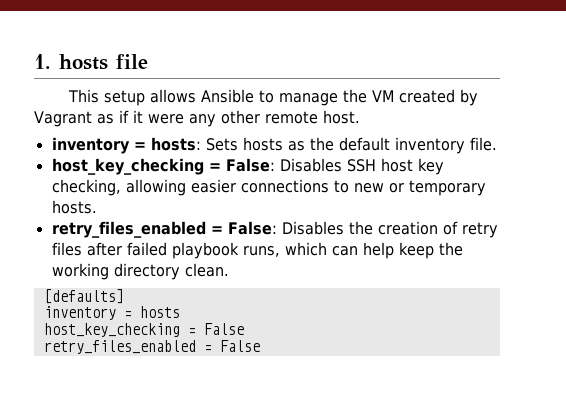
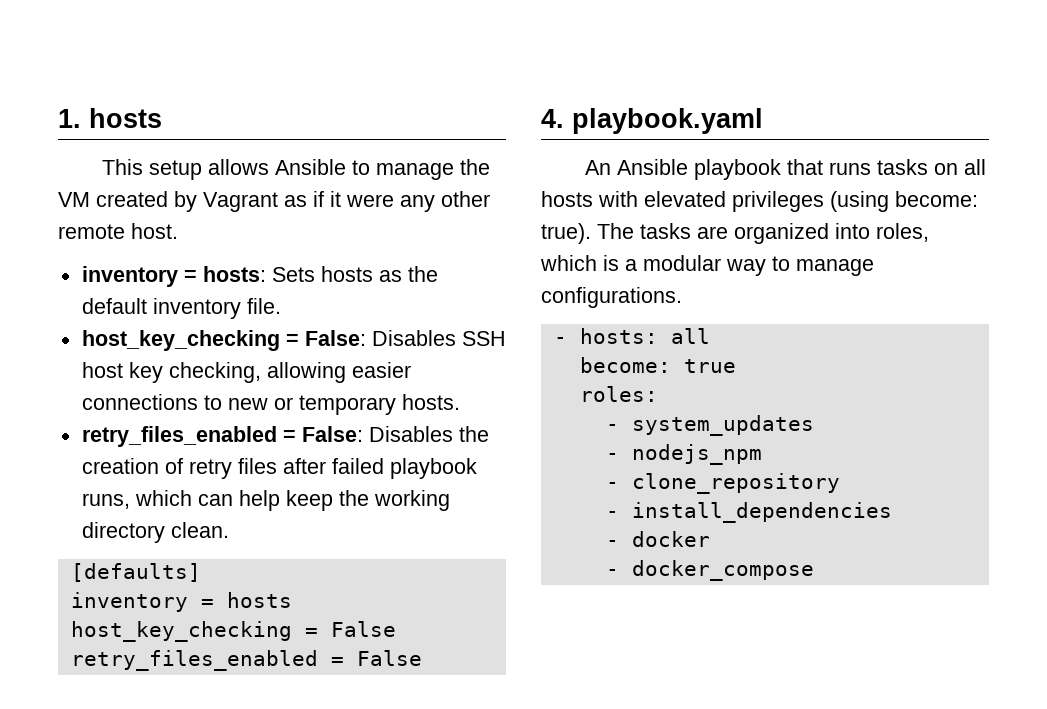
[116,54,148,69] file -> (162, 118) none
(260, 346) none -> [541,108,763,134] [585,159,987,180] [541,191,978,212] [541,223,929,244] [540,255,874,276] [541,287,682,308] [553,328,710,344] [579,357,736,373] [579,386,658,402] [605,415,814,436] [605,444,762,465] [605,473,840,494] [605,502,892,523] [605,531,710,547] [605,560,814,581] // 4. playbook.yaml // An Ansible playbook that runs tasks on all hosts with elevated privileges (using become: true). The tasks are organized into roles, which is a modular way to manage configurations. // - hosts: all // become: true // roles: // - system_updates // - nodejs_npm // - clone_repository // - install_dependencies // - docker // - docker_compose

